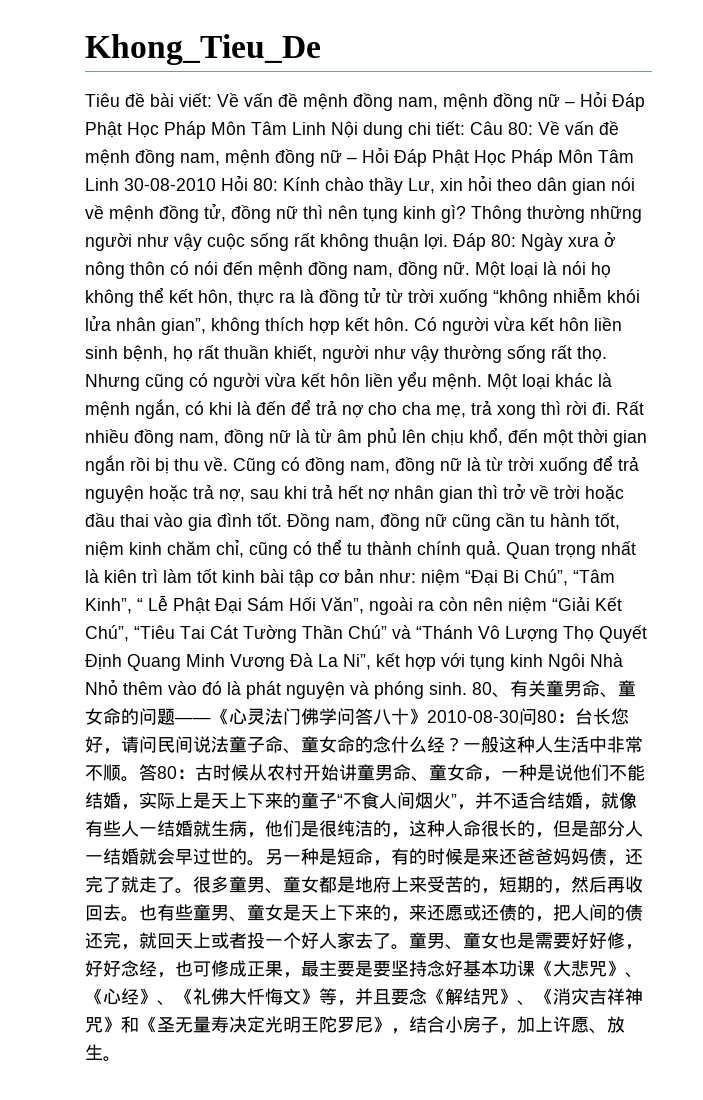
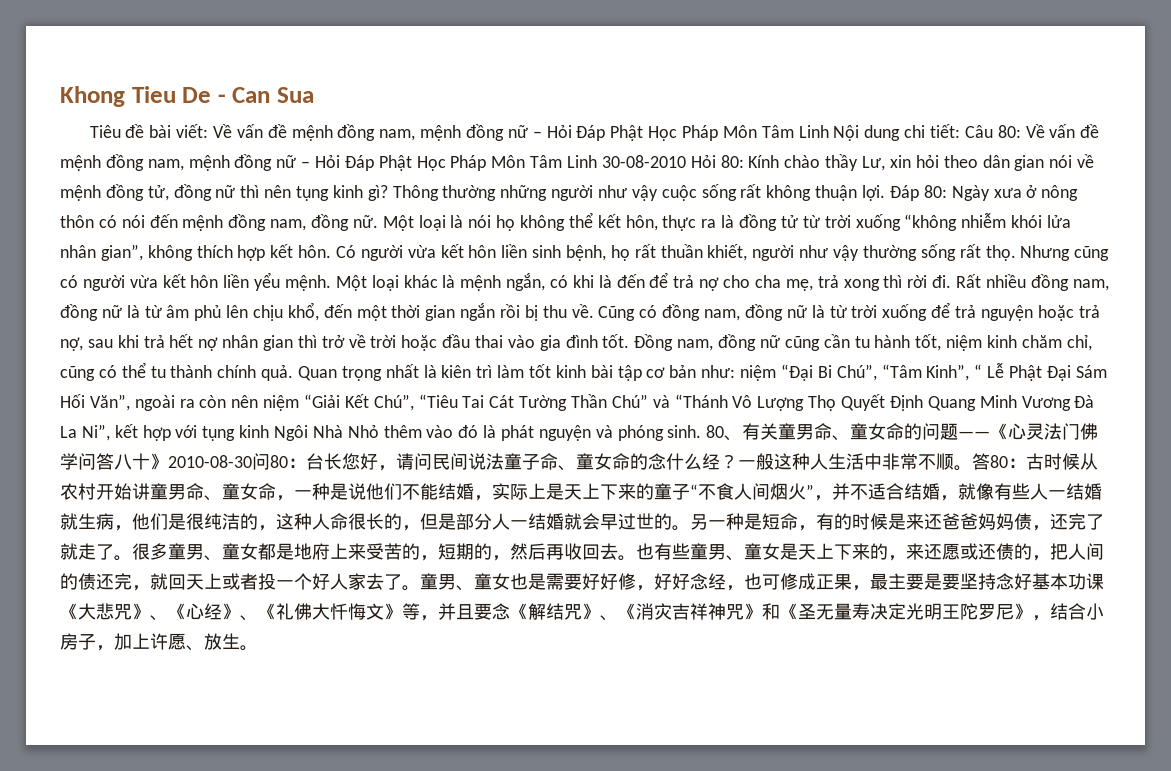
[85,34,321,65] Khong_Tieu_De -> [60,86,315,107] Khong Tieu De - Can Sua

